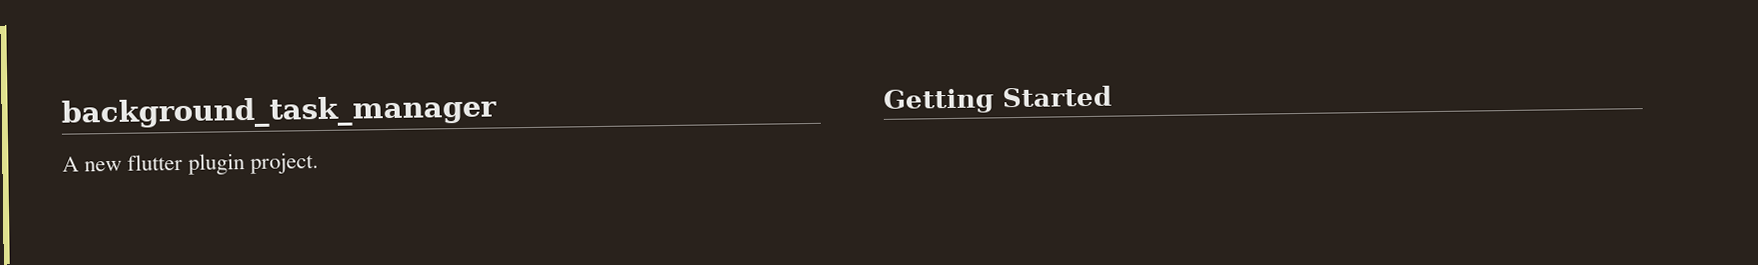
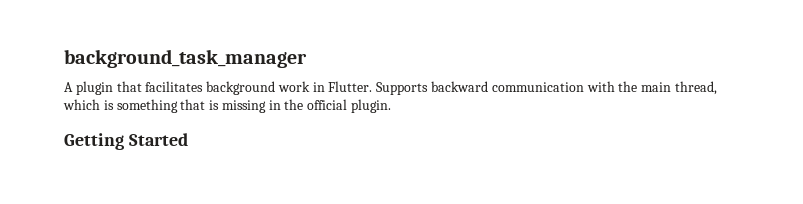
[84,152,320,175] new flutter plugin project. -> [75,81,717,95] [63,99,392,113] plugin that facilitates background work in Flutter. Supports backward communication with the main thread, which is something that is missing in the official plugin.

